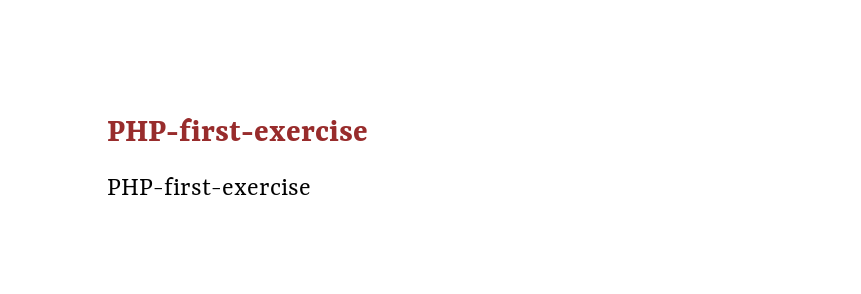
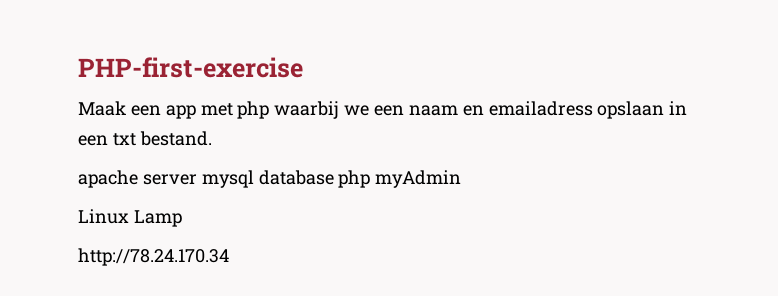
[107,177,311,195] PHP-first-exercise -> [78,101,688,119] [78,131,212,146] [78,170,462,188] [78,209,182,227] [78,248,229,266] Maak een app met php waarbij we een naam en emailadress opslaan in een txt bestand. // apache server mysql database php myAdmin // Linux Lamp // http://78.24.170.34

